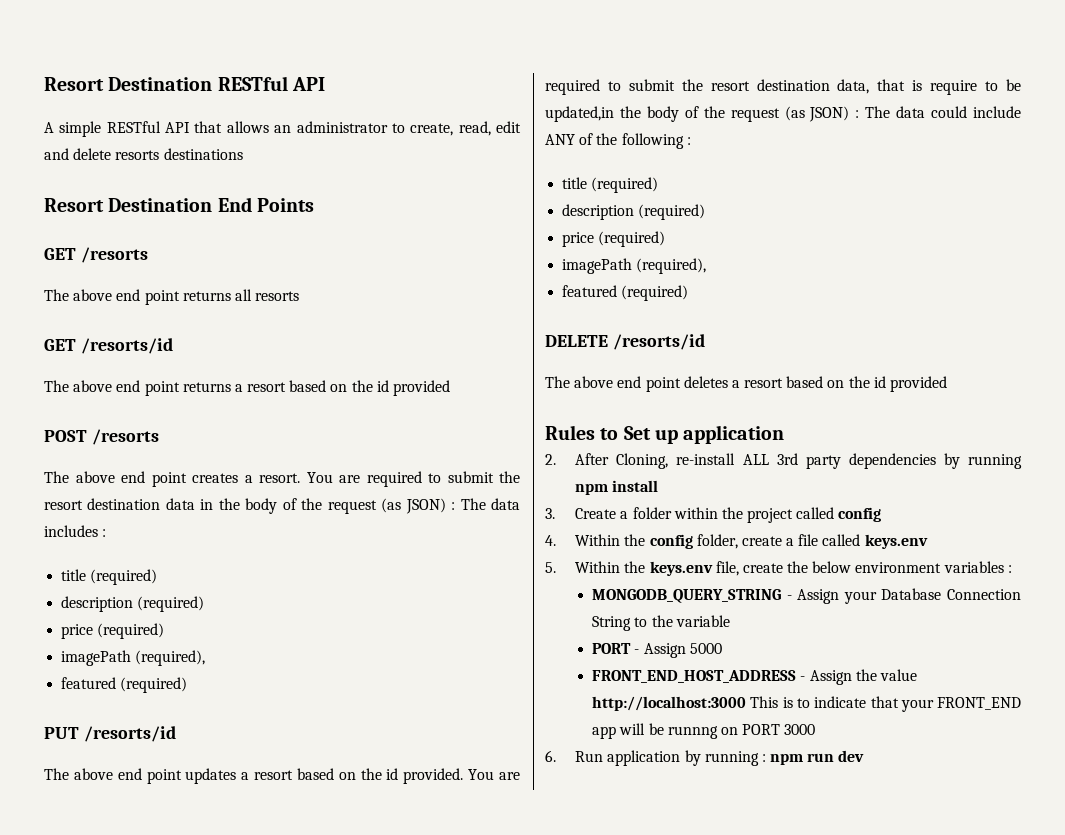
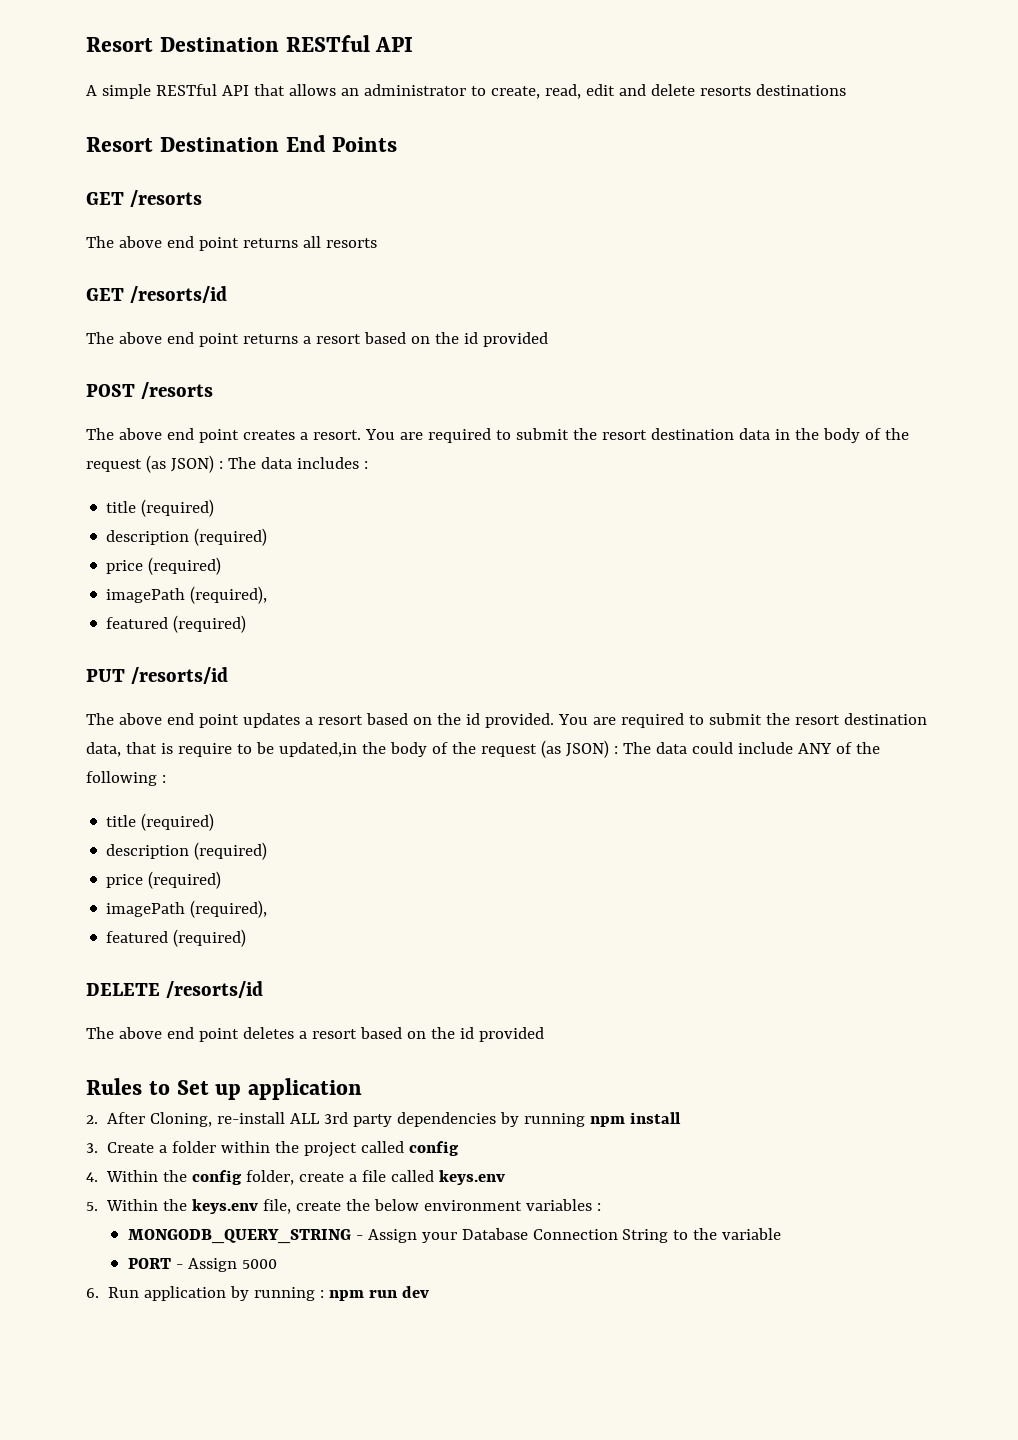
[592,669,917,685] [592,696,1021,712] [592,723,816,739] // FRONT_END_HOST_ADDRESS - Assign the value http://localhost:3000 This is to indicate that your FRONT_END app will be runnng on PORT 3000 -> (277, 1264) none

